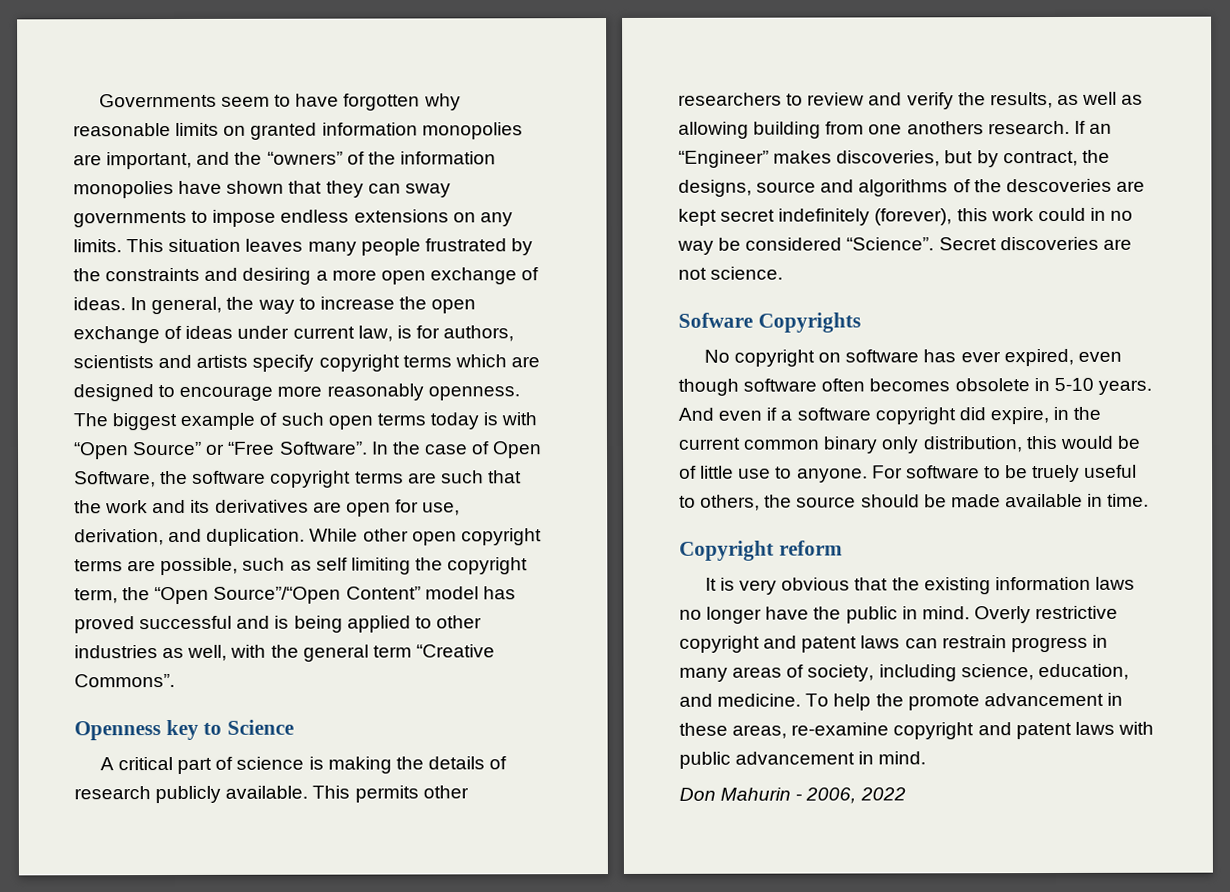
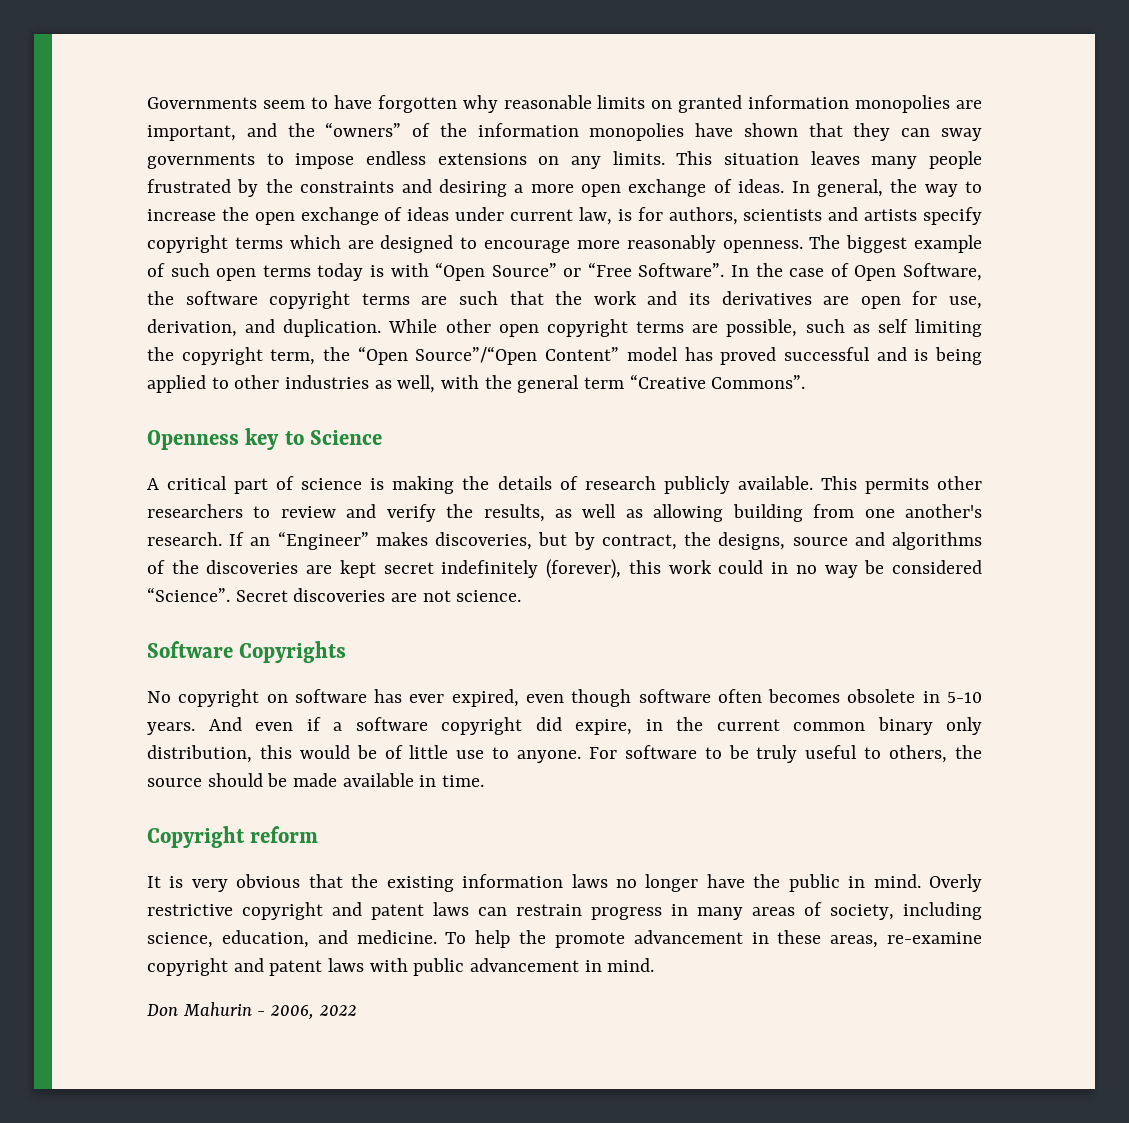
[906,121,984,135] anothers -> [905,504,983,518] another's
[1005,178,1112,193] descoveries -> [206,560,299,574] discoveries
[678,312,753,328] Sofware -> [147,641,233,658] Software
[1032,464,1081,483] truely -> [756,745,798,763] truly

